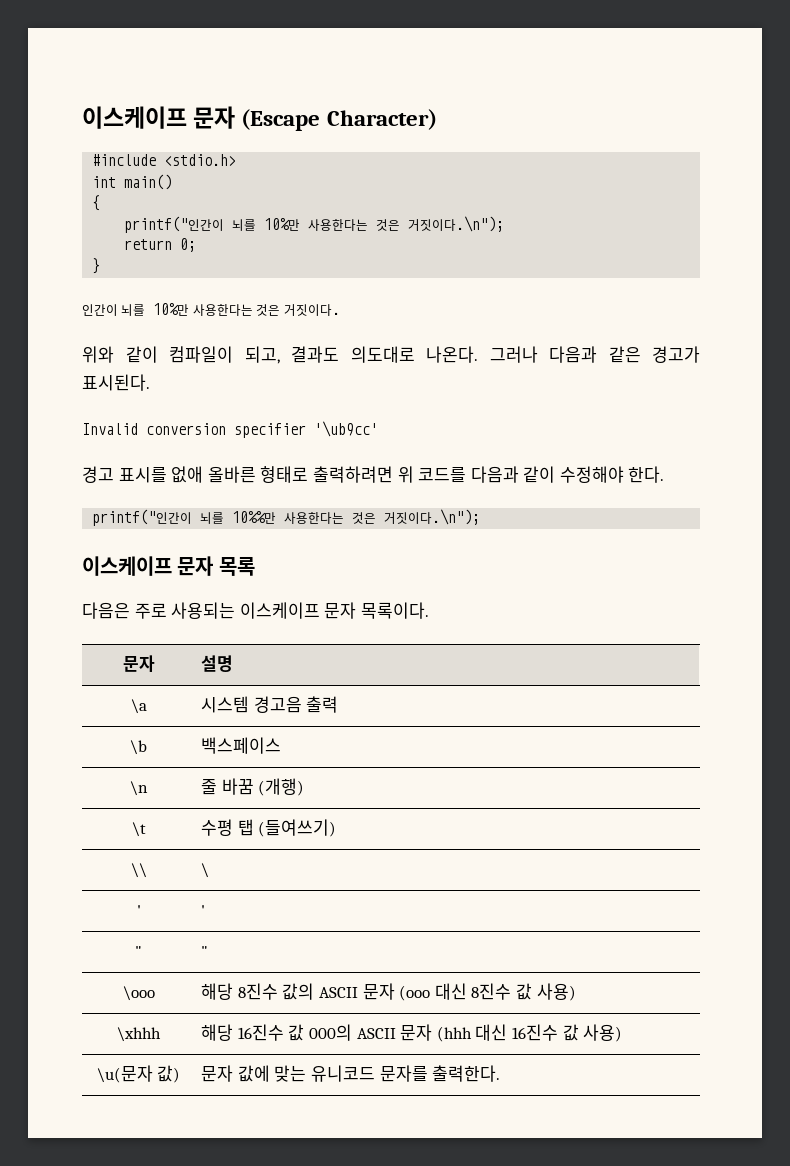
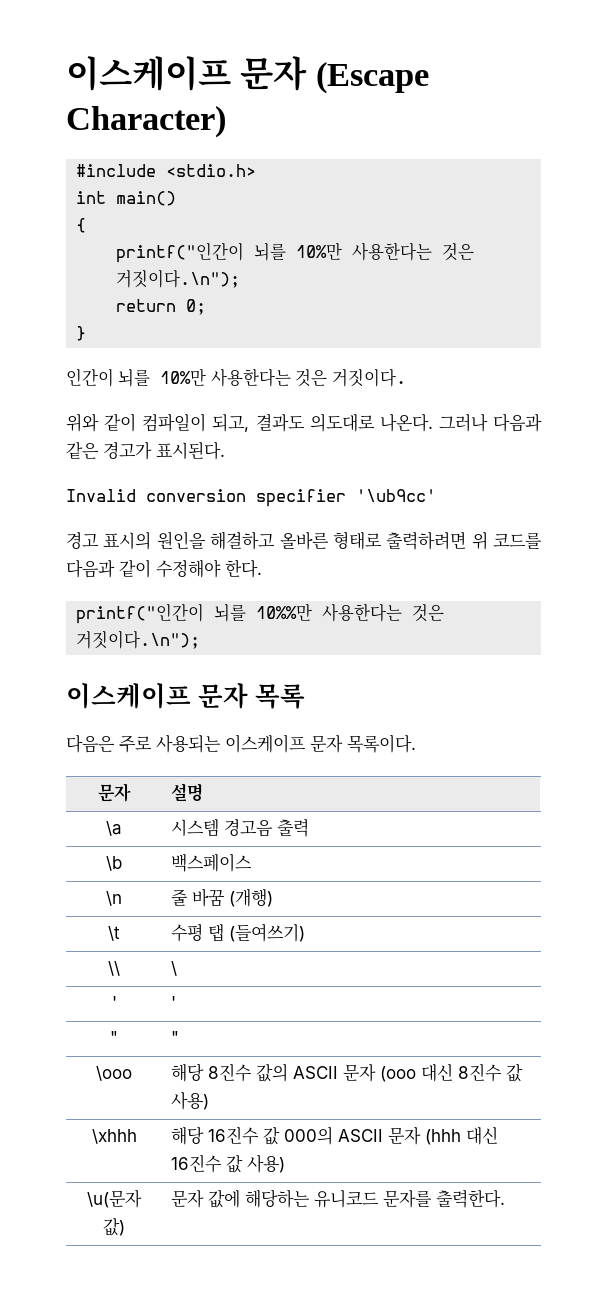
[118,466,204,483] 표시를 없애 -> [103,531,276,550] 표시의 원인을 해결하고
[274,1065,307,1082] 맞는 -> [245,1189,311,1208] 해당하는

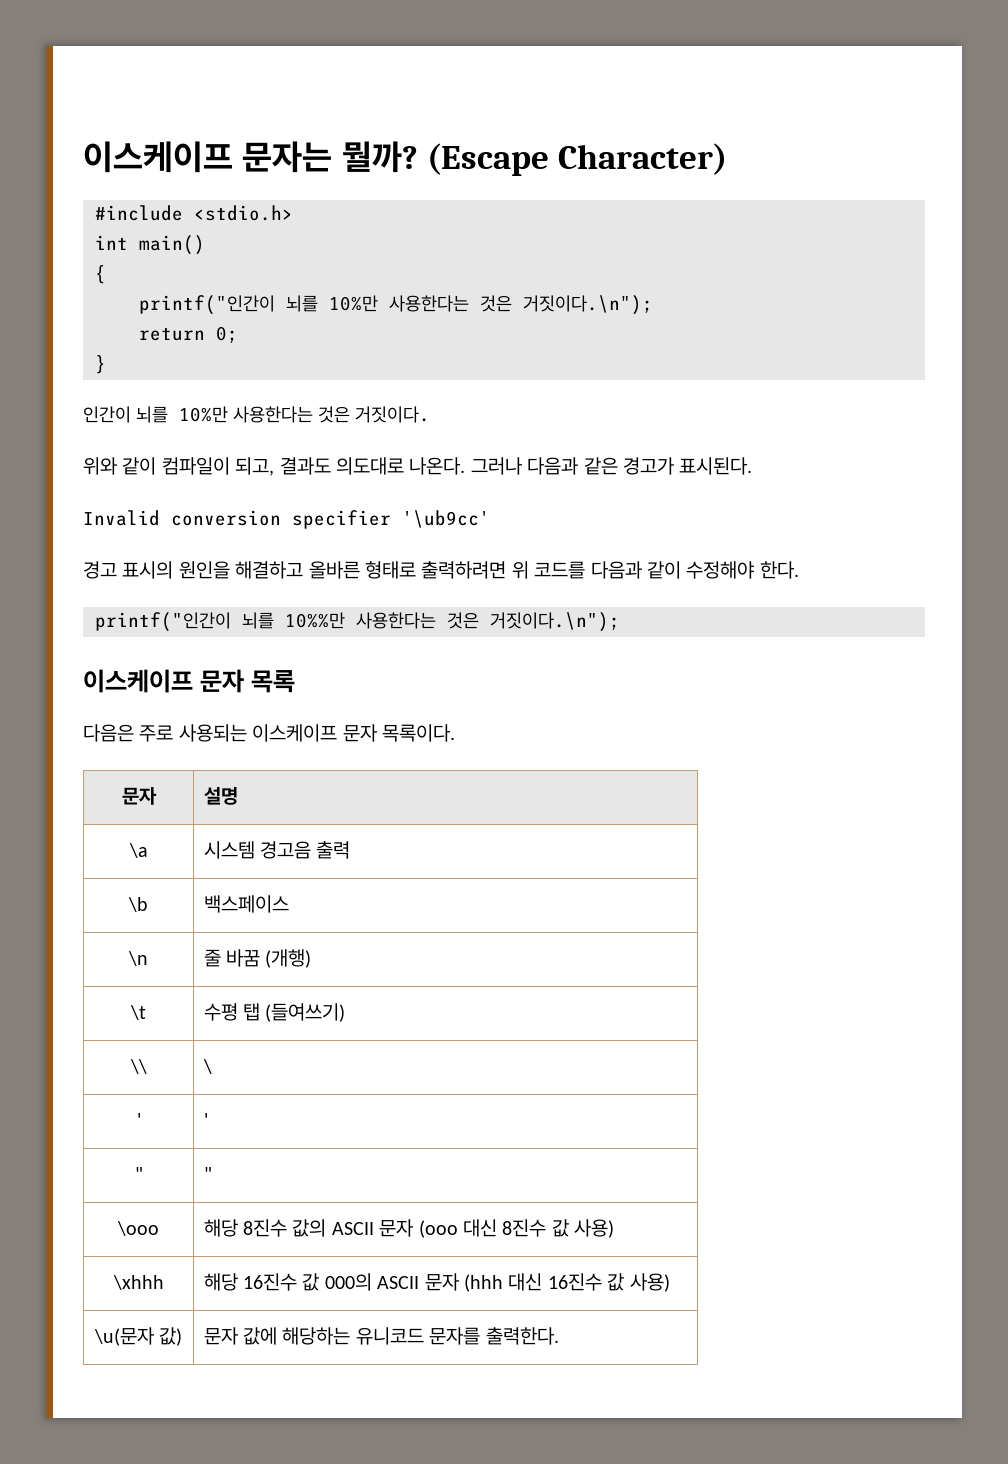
[66,56,308,91] 이스케이프 문자 -> [83,141,418,173] 이스케이프 문자는 뭘까?

